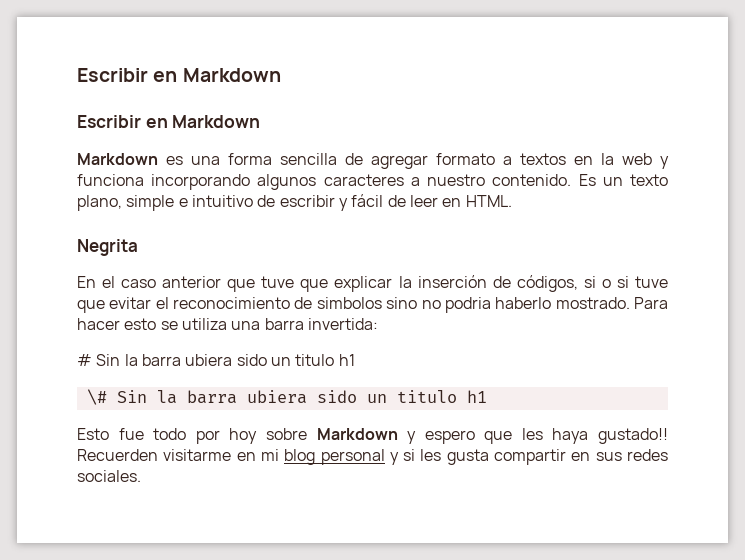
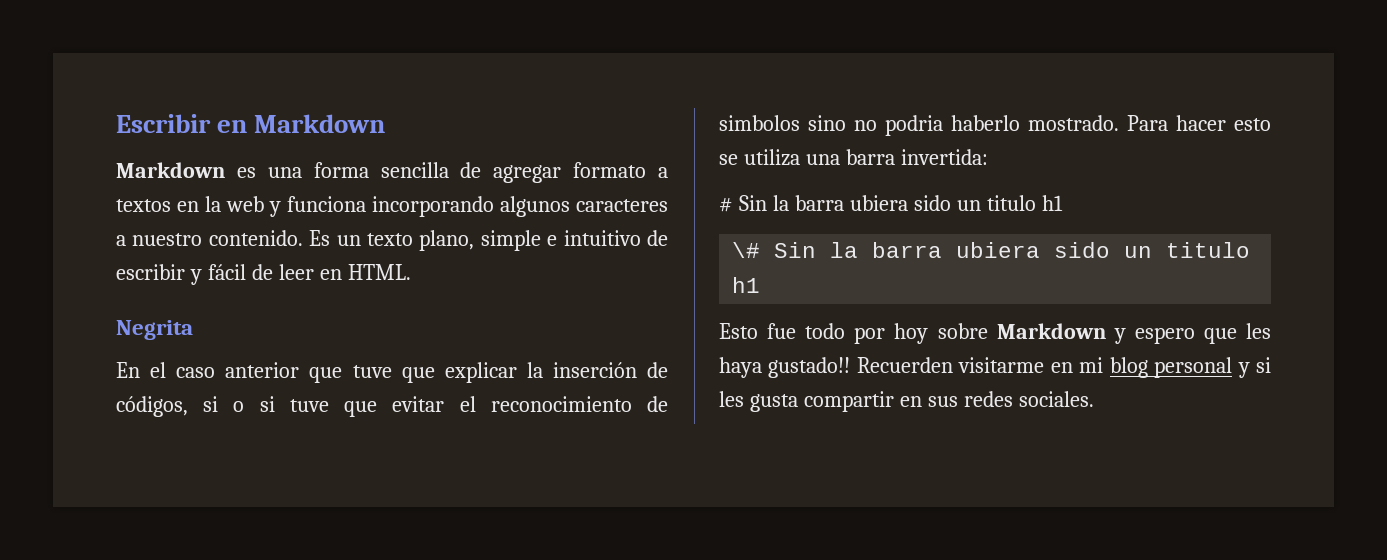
[77,68,281,82] [77,115,261,128] Escribir en Markdown // Escribir en Markdown -> [116,114,386,133] Escribir en Markdown

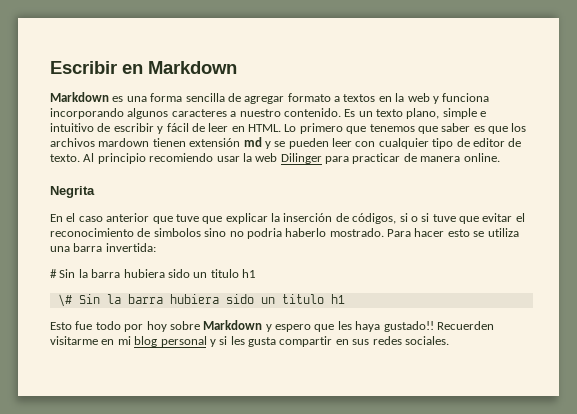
(411, 272) none -> [284,123,527,134] [50,137,522,149] [50,153,500,164] Lo primero que tenemos que saber es que los archivos mardown tienen extensión md y se pueden leer con cualquier tipo de editor de texto. Al principio recomiendo usar la web Dilinger para practicar de manera online.
[849,195,908,211] ubiera -> [123,269,165,278] hubiera
[956,242,1041,258] ubiera -> [169,294,219,304] hubiera

